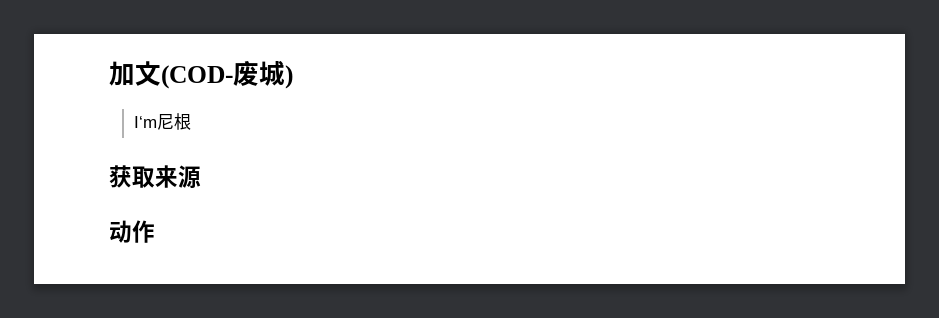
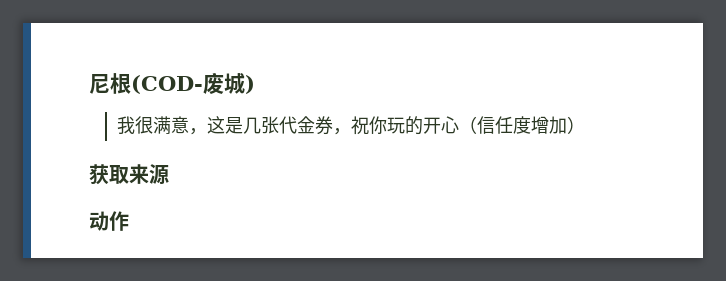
[109,61,161,86] 加文 -> [89,73,131,94] 尼根
[133,113,191,130] I‘m尼根 -> [117,116,586,135] 我很满意，这是几张代金券，祝你玩的开心（信任度增加）

